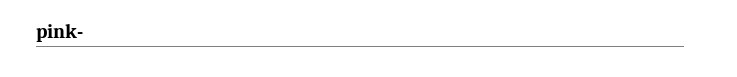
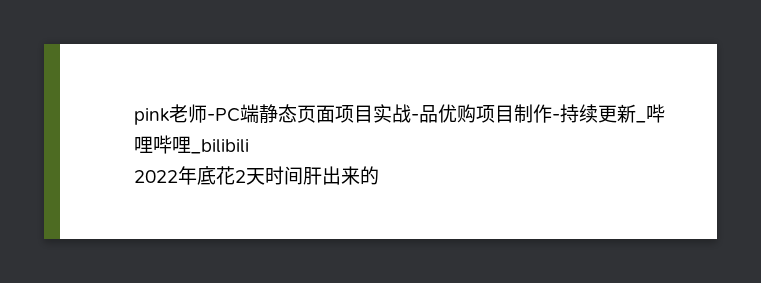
[36,23,83,42] pink- -> [134,104,665,125] [134,135,249,154] [134,166,379,185] pink老师-PC端静态页面项目实战-品优购项目制作-持续更新_哔哩哔哩_bilibili // 2022年底花2天时间肝出来的

